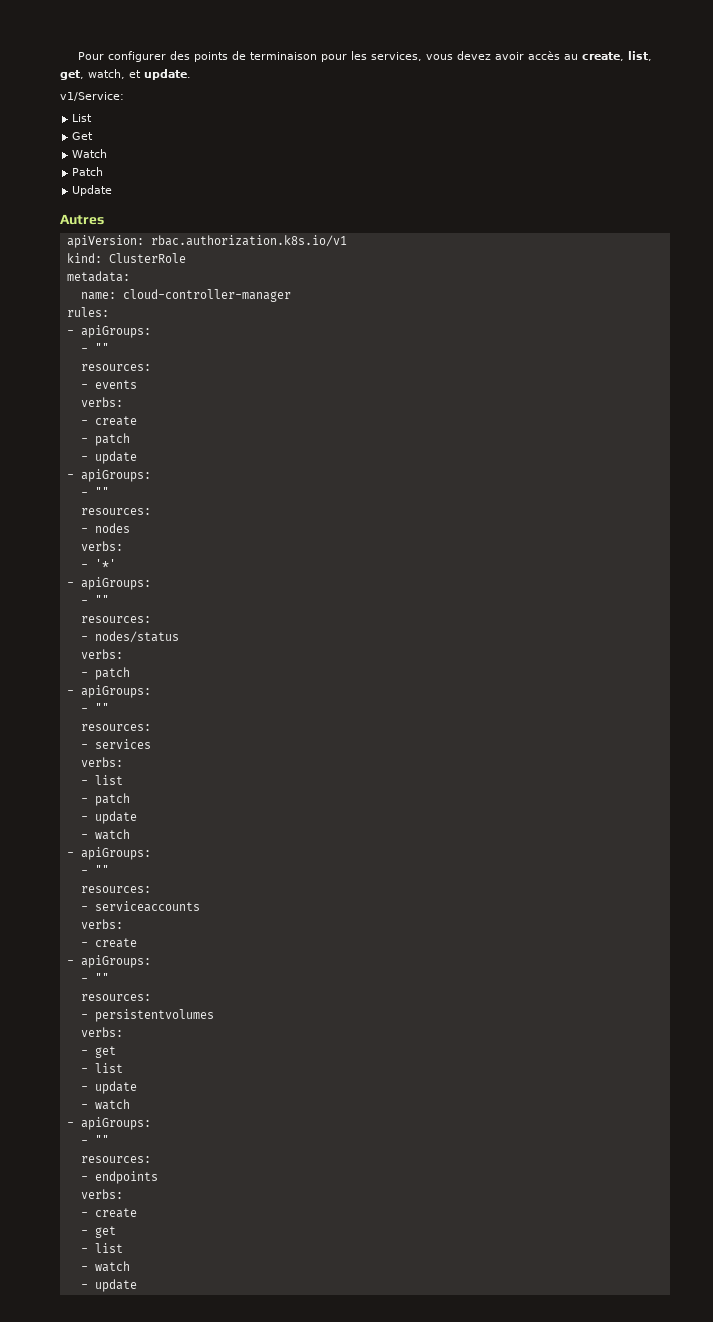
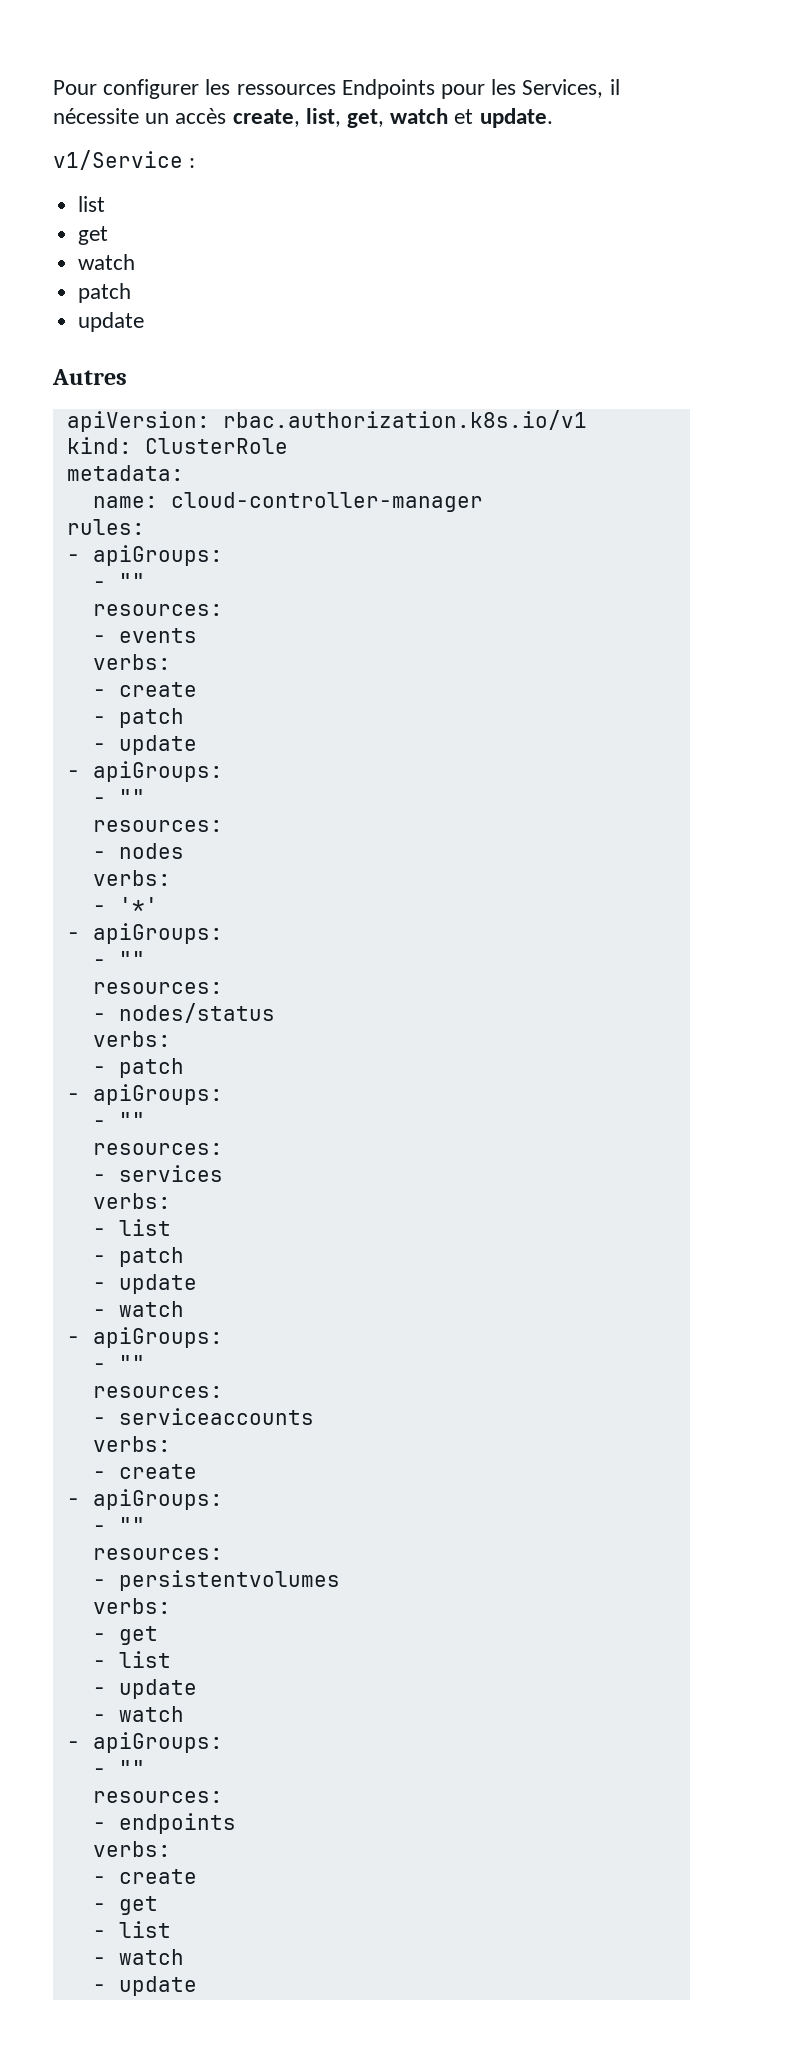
[170,51,579,62] des points de terminaison pour les services, vous devez avoir accès au -> [205,79,620,99] [53,108,227,124] les ressources Endpoints pour les Services, il nécessite un accès
[88,69,125,79] watch, -> [390,108,449,124] watch
[60,92,124,101] [72,114,93,122] [72,132,94,140] [72,149,108,158] [72,167,104,176] [72,185,113,196] v1/Service: // List // Get // Watch // Patch // Update -> [53,150,196,170] [78,196,106,212] [78,226,109,245] [78,254,136,270] [78,283,132,303] [78,312,145,332] v1/Service : // list // get // watch // patch // update

